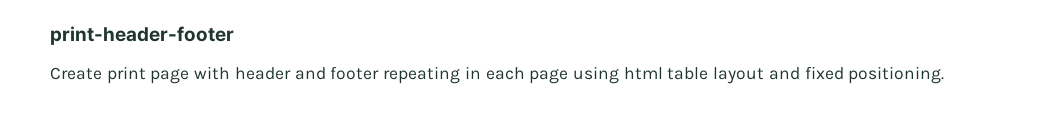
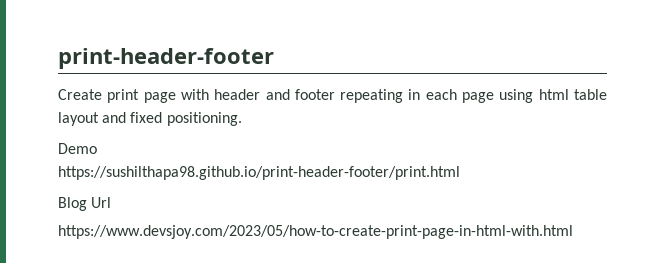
(945, 75) none -> [58,143,97,154] [58,166,460,180] [58,197,112,211] [58,225,573,239] // Demo // https://sushilthapa98.github.io/print-header-footer/print.html // Blog Url // https://www.devsjoy.com/2023/05/how-to-create-print-page-in-html-with.html

